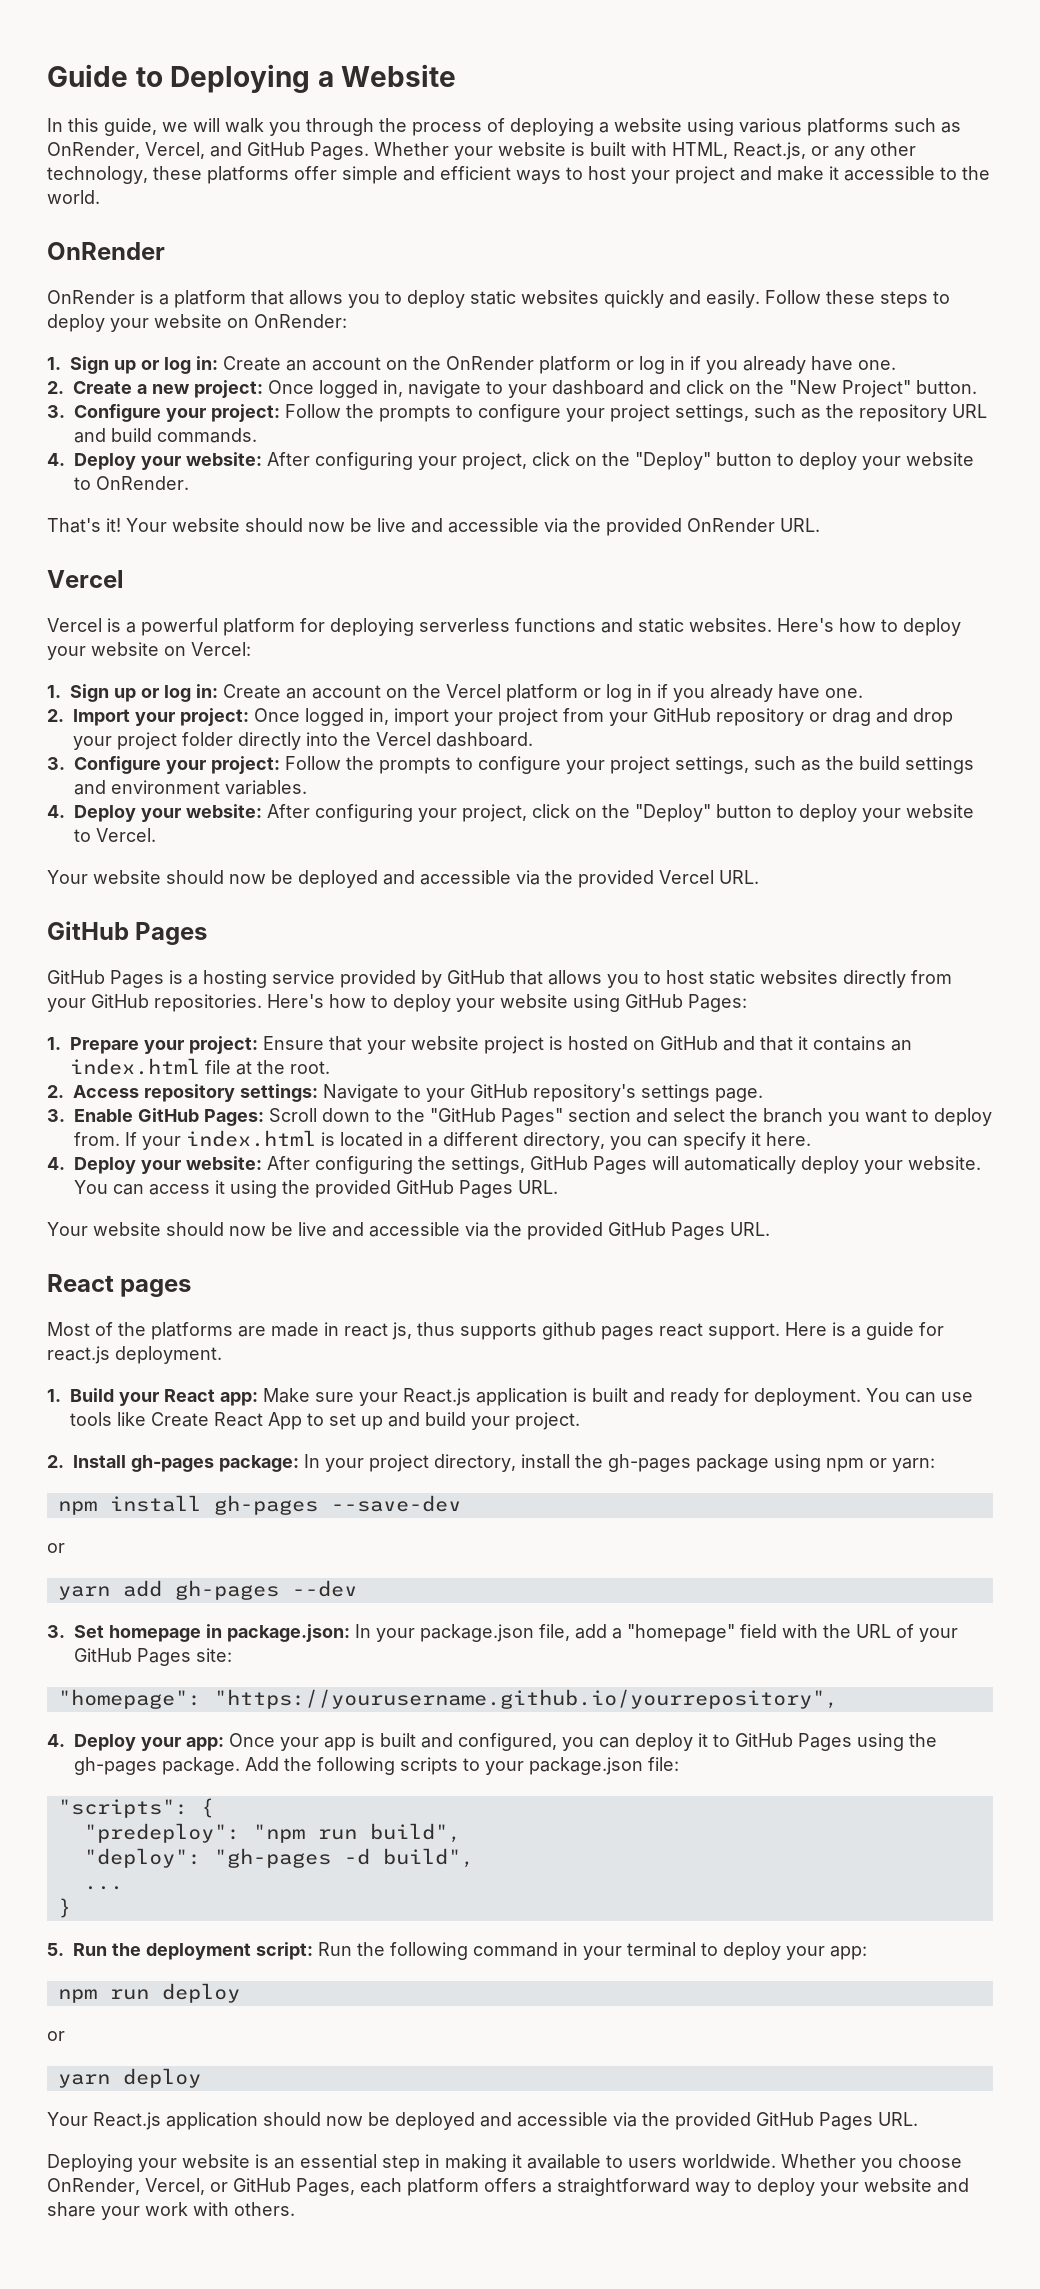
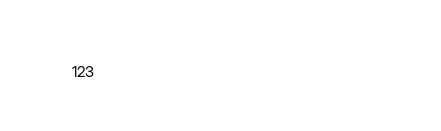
[47,64,457,93] [47,118,961,136] [47,142,916,160] [47,166,990,184] [47,190,100,204] [47,242,165,260] [47,290,950,308] [47,314,347,332] [47,356,897,374] [47,380,977,398] [47,404,987,422] [74,428,257,443] [47,452,974,470] [74,476,189,490] [47,518,820,536] [47,570,124,588] [47,618,961,636] [47,642,251,660] [47,684,864,702] [47,708,953,726] [73,732,533,750] [47,756,974,774] [74,780,307,795] [47,804,974,822] [74,828,156,842] [47,870,759,888] [47,921,208,945] [47,970,952,988] [47,994,747,1012] [47,1036,913,1054] [70,1058,331,1075] [47,1084,763,1102] [47,1108,992,1126] [74,1130,811,1150] [47,1156,981,1174] [74,1180,558,1198] [47,1222,770,1240] [47,1274,192,1297] [47,1322,944,1340] [47,1346,222,1364] [47,1388,974,1406] [70,1412,581,1430] [47,1454,935,1472] [57,1495,461,1515] [47,1543,65,1553] [57,1580,357,1600] [47,1624,958,1642] [74,1648,232,1666] [57,1689,838,1709] [47,1733,937,1751] [74,1757,679,1775] [57,1798,214,1818] [83,1823,461,1843] [83,1848,474,1868] [83,1886,123,1890] [57,1898,71,1918] [47,1942,867,1960] [57,1983,240,2003] [47,2031,65,2041] [57,2068,201,2088] [47,2112,918,2130] [47,2154,962,2172] [47,2178,969,2196] [47,2202,295,2220] Guide to Deploying a Website // In this guide, we will walk you through the process of deploying a website using various platforms such as OnRender, Vercel, and GitHub Pages. Whether your website is built with HTML, React.js, or any other technology, these platforms offer simple and efficient ways to host your project and make it accessible to the world. // OnRender // OnRender is a platform that allows you to deploy static websites quickly and easily. Follow these steps to deploy your website on OnRender: // 1. Sign up or log in: Create an account on the OnRender platform or log in if you already have one. // 2. Create a new project: Once logged in, navigate to your dashboard and click on the "New Project" button. // 3. Configure your project: Follow the prompts to configure your project settings, such as the repository URL and build commands. // 4. Deploy your website: After configuring your project, click on the "Deploy" button to deploy your website to OnRender. // That's it! Your website should now be live and accessible via the provided OnRender URL. // Vercel // Vercel is a powerful platform for deploying serverless functions and static websites. Here's how to deploy your website on Vercel: // 1. Sign up or log in: Create an account on the Vercel platform or log in if you already have one. // 2. Import your project: Once logged in, import your project from your GitHub repository or drag and drop your project folder directly into the Vercel dashboard. // 3. Configure your project: Follow the prompts to configure your project settings, such as the build settings and environment variables. // 4. Deploy your website: After configuring your project, click on the "Deploy" button to deploy your website to Vercel. // Your website should now be deployed and accessible via the provided Vercel URL. // GitHub Pages // GitHub Pages is a hosting service provided by GitHub that allows you to host static websites directly from your GitHub repositories. Here's how to deploy your website using GitHub Pages: // 1. Prepare your project: Ensure that your website project is hosted on GitHub and that it contains an index.html file at the root. // 2. Access repository settings: Navigate to your GitHub repository's settings page. // 3. Enable GitHub Pages: Scroll down to the "GitHub Pages" section and select the branch you want to deploy from. If your index.html is located in a different directory, you can specify it here. // 4. Deploy your website: After configuring the settings, GitHub Pages will automatically deploy your website. You can access it using the provided GitHub Pages URL. // Your website should now be live and accessible via the provided GitHub Pages URL. // React pages // Most of the platforms are made in react js, thus supports github pages react support. Here is a guide for react.js deployment. // 1. Build your React app: Make sure your React.js application is built and ready for deployment. You can use tools like Create React App to set up and build your project. // 2. Install gh-pages package: In your project directory, install the gh-pages package using npm or yarn: // npm install gh-pages --save-dev // or // yarn add gh-pages --dev // 3. Set homepage in package.json: In your package.json file, add a "homepage" field with the URL of your GitHub Pages site: // "homepage": "https://yourusername.github.io/yourrepository", // 4. Deploy your app: Once your app is built and configured, you can deploy it to GitHub Pages using the gh-pages package. Add the following scripts to your package.json file: // "scripts": { // "predeploy": "npm run build", // "deploy": "gh-pages -d build", // ... // } // 5. Run the deployment script: Run the following command in your terminal to deploy your app: // npm run deploy // or // yarn deploy // Your React.js application should now be deployed and accessible via the provided GitHub Pages URL. // Deploying your website is an essential step in making it available to users worldwide. Whether you choose OnRender, Vercel, or GitHub Pages, each platform offers a straightforward way to deploy your website and share your work with others. -> [72,66,94,77] 123

